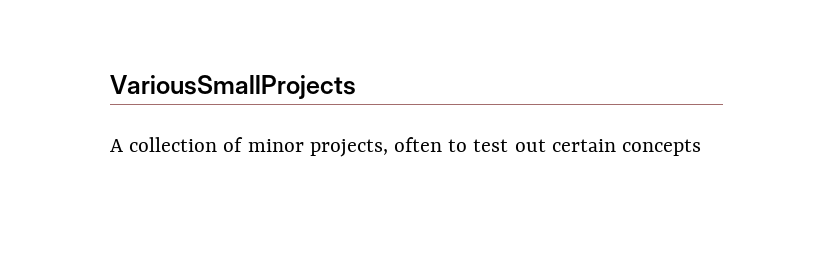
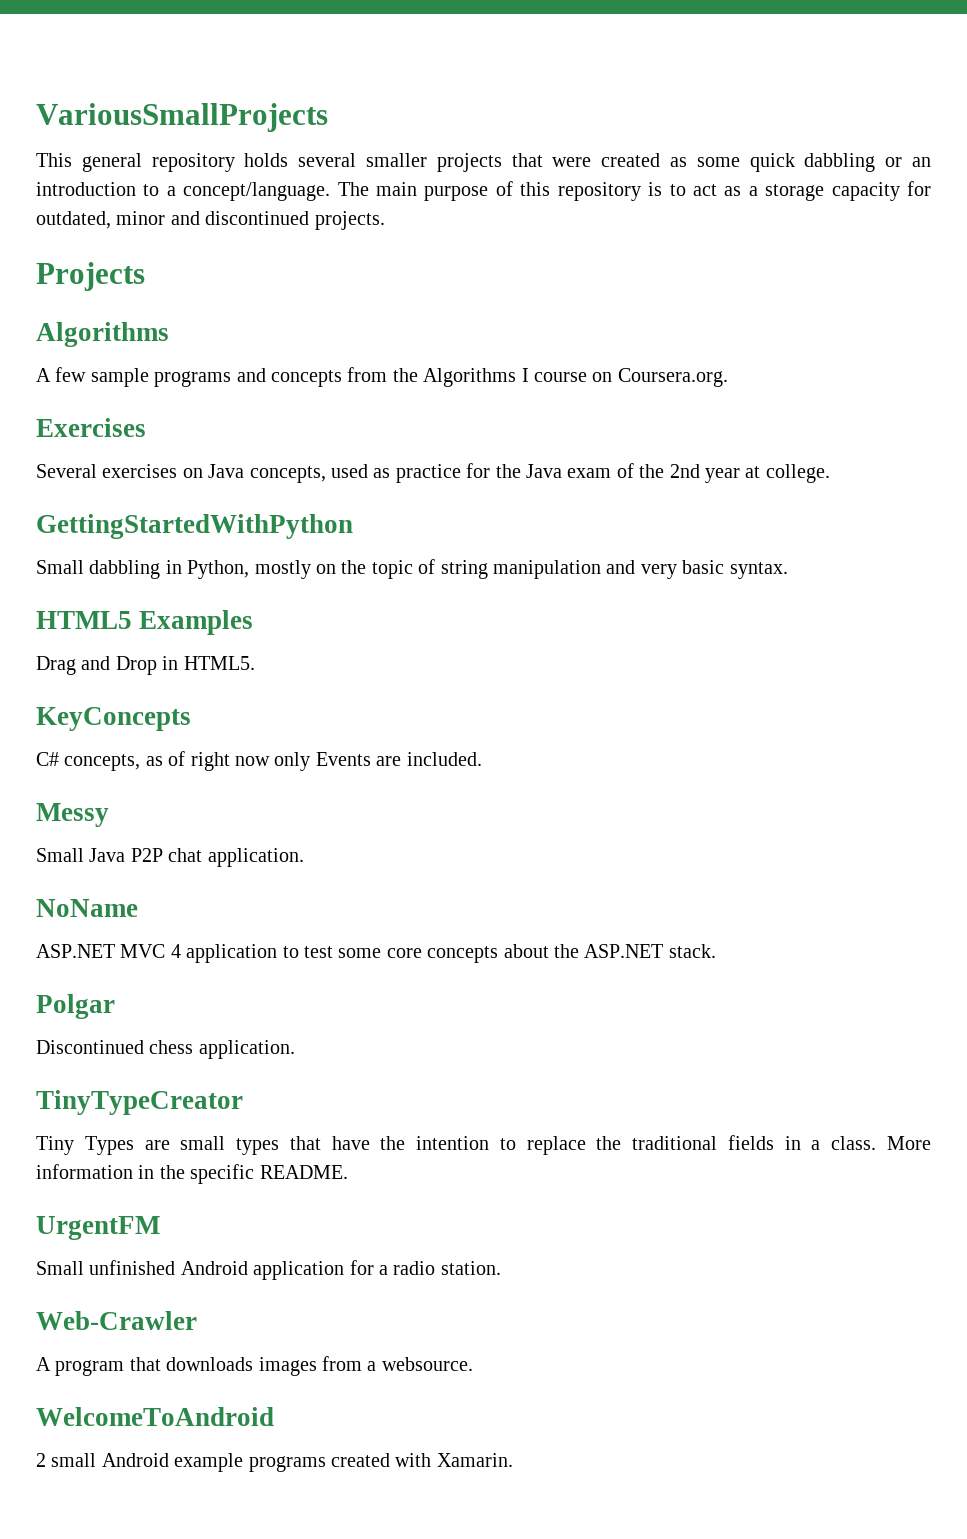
[110,137,702,157] A collection of minor projects, often to test out certain concepts -> [36,153,931,172] [36,181,931,201] [36,211,385,230] [36,262,145,291] [36,322,169,347] [36,367,728,387] [36,418,146,437] [36,463,830,483] [36,514,353,539] [36,559,788,579] [36,610,254,635] [36,656,255,675] [36,707,191,731] [36,751,482,771] [36,803,109,827] [36,848,304,867] [36,899,138,917] [36,944,716,963] [36,994,115,1019] [36,1040,295,1059] [36,1090,243,1115] [36,1135,931,1155] [36,1164,348,1184] [36,1216,160,1240] [36,1260,501,1280] [36,1311,197,1330] [36,1356,473,1376] [36,1407,274,1426] [36,1453,513,1472] This general repository holds several smaller projects that were created as some quick dabbling or an introduction to a concept/language. The main purpose of this repository is to act as a storage capacity for outdated, minor and discontinued projects. // Projects // Algorithms // A few sample programs and concepts from the Algorithms I course on Coursera.org. // Exercises // Several exercises on Java concepts, used as practice for the Java exam of the 2nd year at college. // GettingStartedWithPython // Small dabbling in Python, mostly on the topic of string manipulation and very basic syntax. // HTML5 Examples // Drag and Drop in HTML5. // KeyConcepts // C# concepts, as of right now only Events are included. // Messy // Small Java P2P chat application. // NoName // ASP.NET MVC 4 application to test some core concepts about the ASP.NET stack. // Polgar // Discontinued chess application. // TinyTypeCreator // Tiny Types are small types that have the intention to replace the traditional fields in a class. More information in the specific README. // UrgentFM // Small unfinished Android application for a radio station. // Web-Crawler // A program that downloads images from a websource. // WelcomeToAndroid // 2 small Android example programs created with Xamarin.

